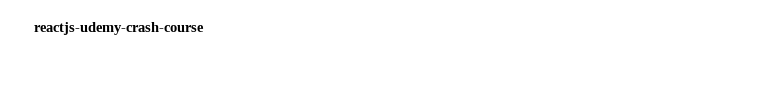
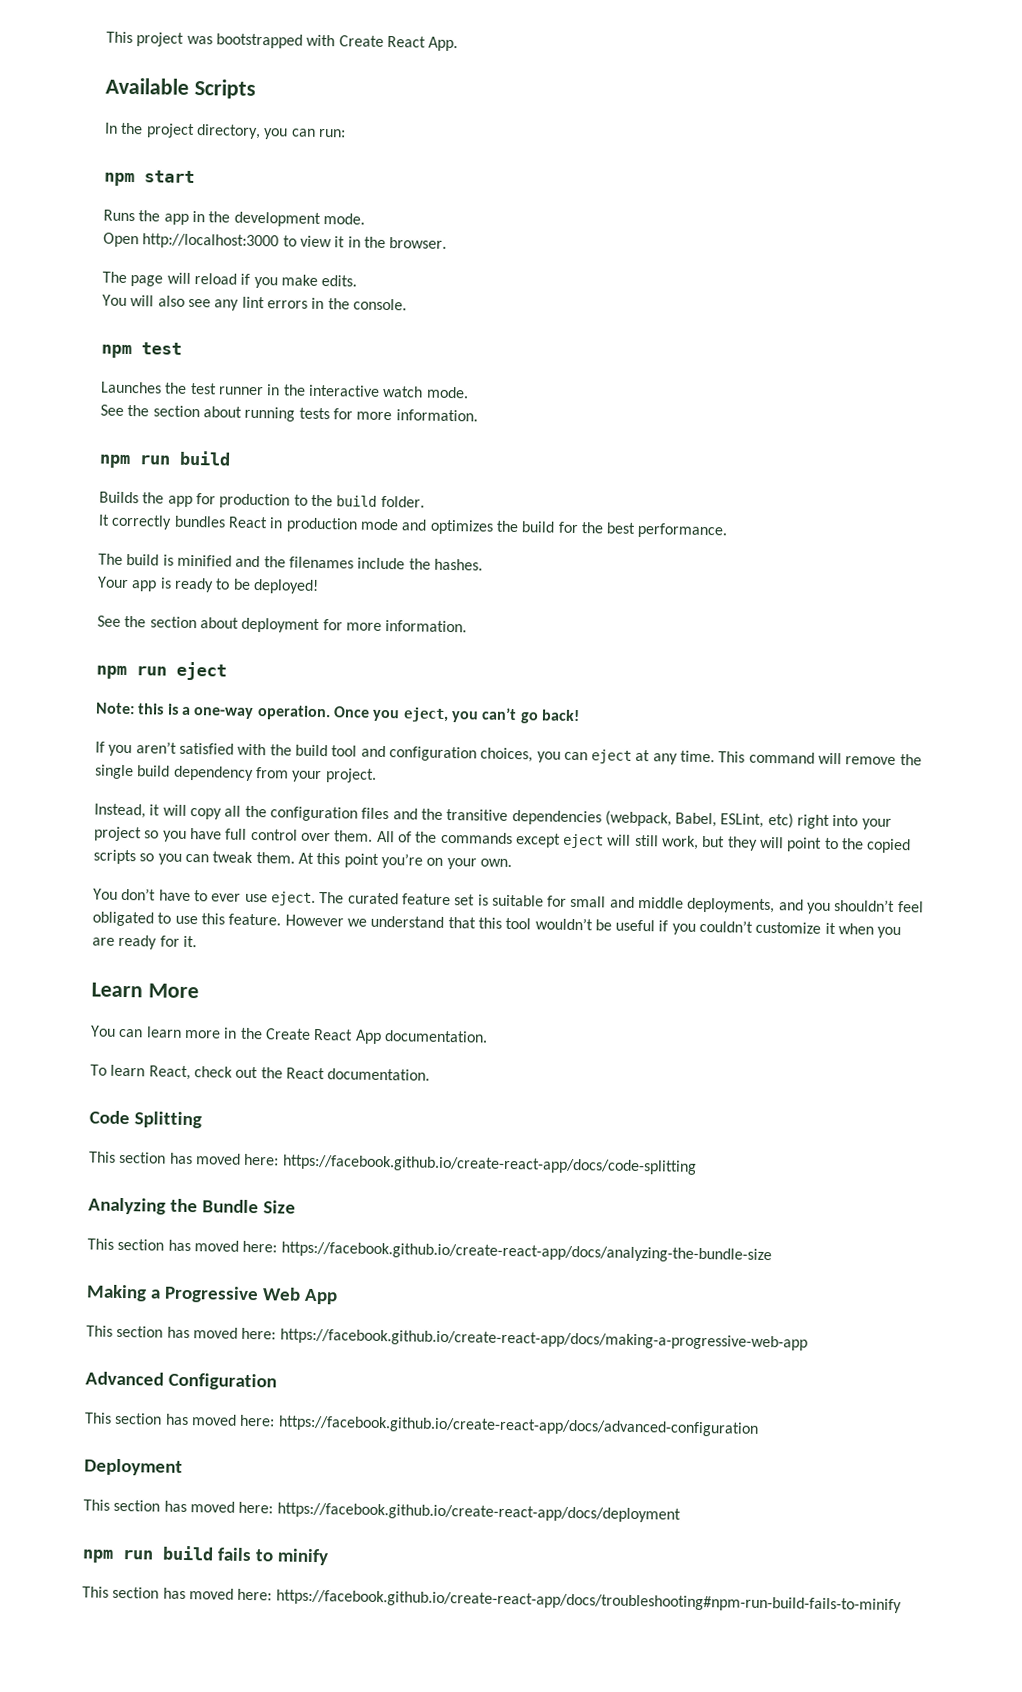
[34,22,204,35] reactjs-udemy-crash-course -> [106,31,459,52] [105,77,256,99] [105,122,346,140] [104,170,195,187] [103,209,365,227] [103,232,448,250] [102,271,358,289] [102,294,407,311] [101,342,182,359] [100,381,469,399] [100,404,478,422] [99,450,231,469] [99,491,425,509] [98,514,729,539] [98,553,483,571] [97,576,319,594] [97,615,468,634] [96,661,227,681] [96,702,580,724] [95,741,922,766] [94,764,377,783] [94,803,892,830] [94,826,912,854] [93,849,512,870] [93,887,924,914] [92,911,902,939] [92,934,197,950] [91,982,199,999] [90,1025,488,1045] [90,1064,431,1081] [89,1110,202,1129] [89,1151,697,1175] [88,1197,296,1215] [87,1238,772,1264] [86,1284,338,1305] [86,1325,808,1351] [85,1371,277,1391] [84,1412,759,1437] [84,1458,183,1476] [83,1499,681,1523] [82,1545,329,1566] [82,1586,902,1614] This project was bootstrapped with Create React App. // Available Scripts // In the project directory, you can run: // npm start // Runs the app in the development mode. // Open http://localhost:3000 to view it in the browser. // The page will reload if you make edits. // You will also see any lint errors in the console. // npm test // Launches the test runner in the interactive watch mode. // See the section about running tests for more information. // npm run build // Builds the app for production to the build folder. // It correctly bundles React in production mode and optimizes the build for the best performance. // The build is minified and the filenames include the hashes. // Your app is ready to be deployed! // See the section about deployment for more information. // npm run eject // Note: this is a one-way operation. Once you eject, you can’t go back! // If you aren’t satisfied with the build tool and configuration choices, you can eject at any time. This command will remove the single build dependency from your project. // Instead, it will copy all the configuration files and the transitive dependencies (webpack, Babel, ESLint, etc) right into your project so you have full control over them. All of the commands except eject will still work, but they will point to the copied scripts so you can tweak them. At this point you’re on your own. // You don’t have to ever use eject. The curated feature set is suitable for small and middle deployments, and you shouldn’t feel obligated to use this feature. However we understand that this tool wouldn’t be useful if you couldn’t customize it when you are ready for it. // Learn More // You can learn more in the Create React App documentation. // To learn React, check out the React documentation. // Code Splitting // This section has moved here: https://facebook.github.io/create-react-app/docs/code-splitting // Analyzing the Bundle Size // This section has moved here: https://facebook.github.io/create-react-app/docs/analyzing-the-bundle-size // Making a Progressive Web App // This section has moved here: https://facebook.github.io/create-react-app/docs/making-a-progressive-web-app // Advanced Configuration // This section has moved here: https://facebook.github.io/create-react-app/docs/advanced-configuration // Deployment // This section has moved here: https://facebook.github.io/create-react-app/docs/deployment // npm run build fails to minify // This section has moved here: https://facebook.github.io/create-react-app/docs/troubleshooting#npm-run-build-fails-to-minify

